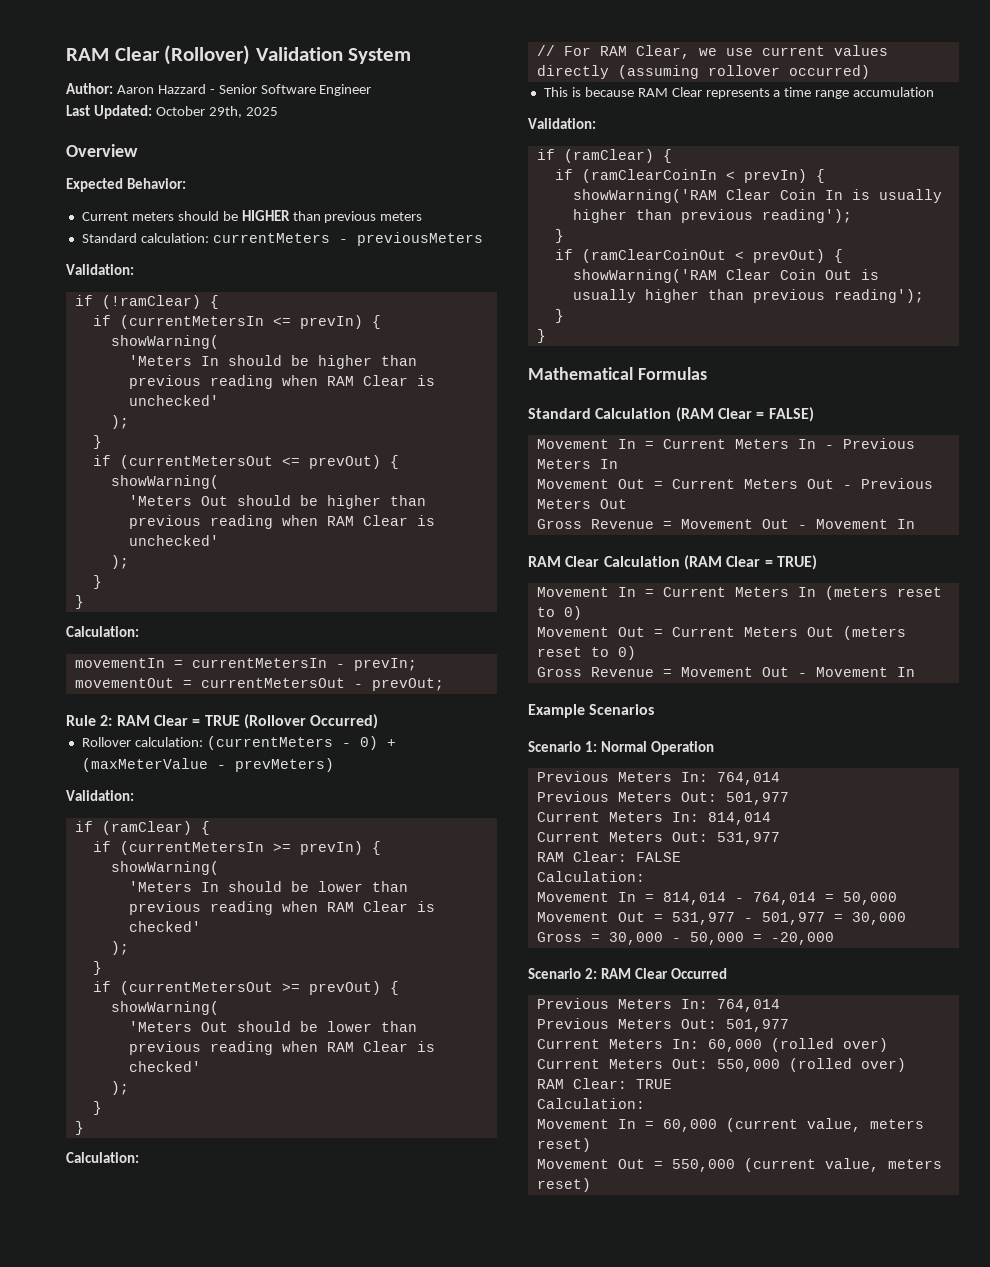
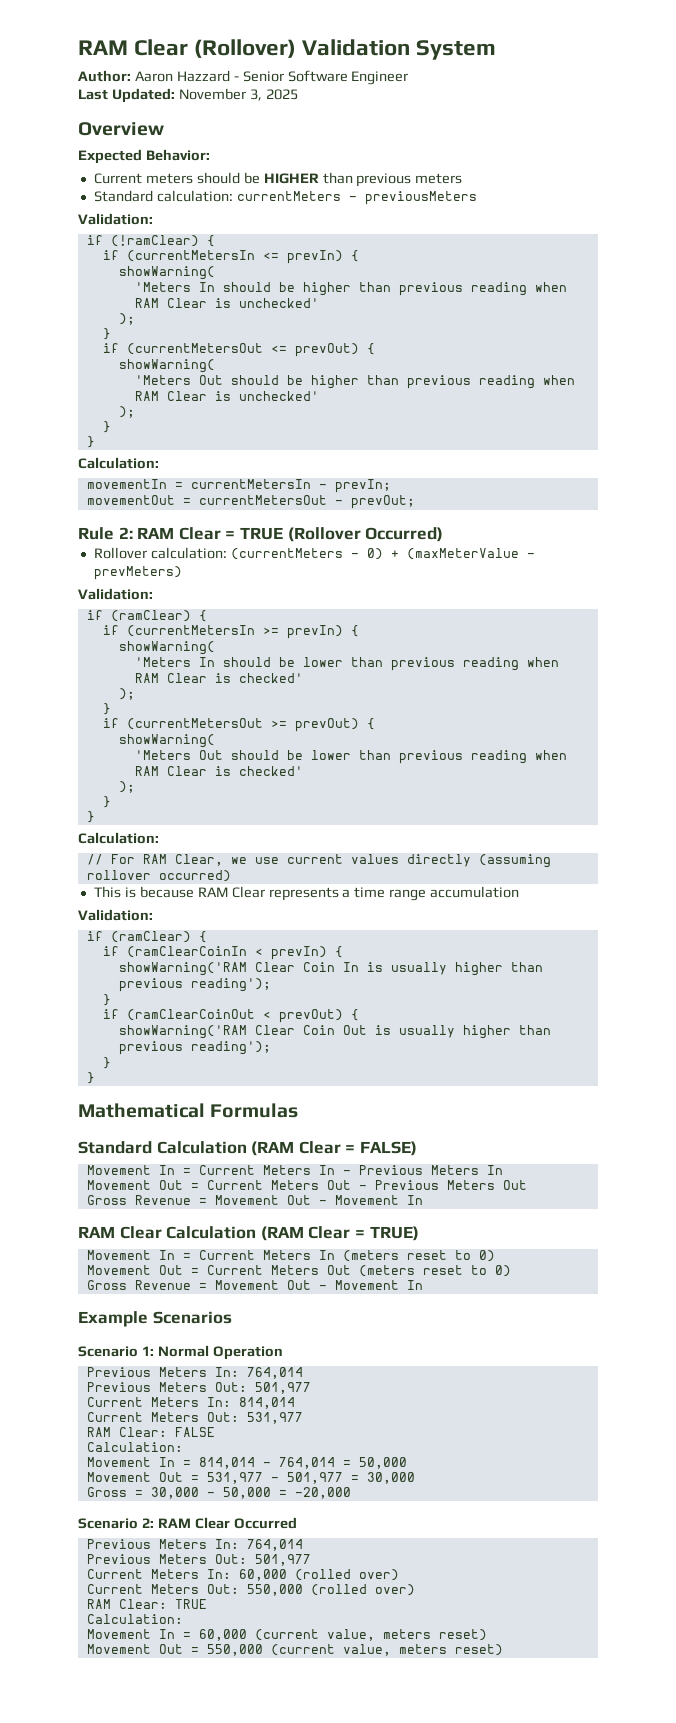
[155,106,242,118] October 29th, -> [178,88,262,101] November 3,

